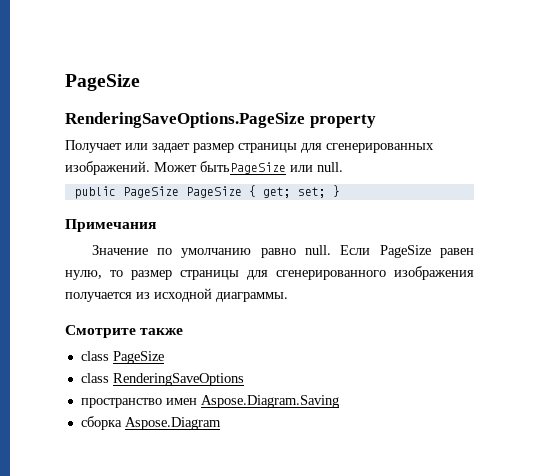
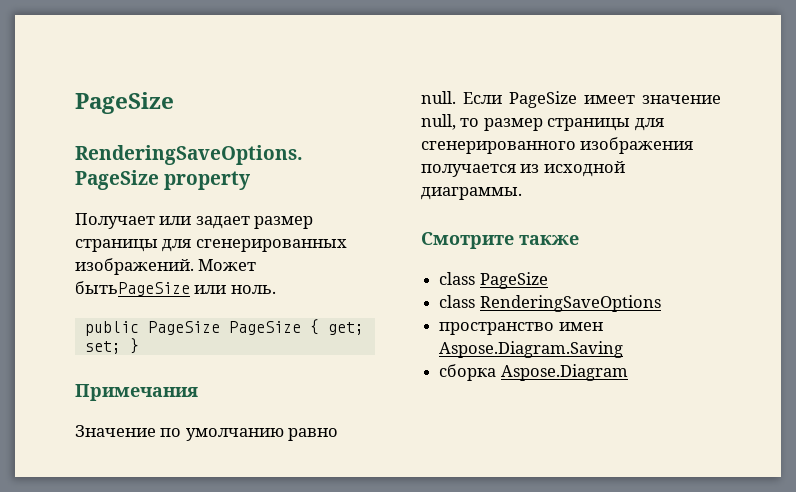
[317,162,343,172] null. -> [230,285,276,294] ноль.
[439,248,474,258] [65,270,102,280] равен нулю, -> [584,95,721,104] [421,114,456,130] имеет значение null,

